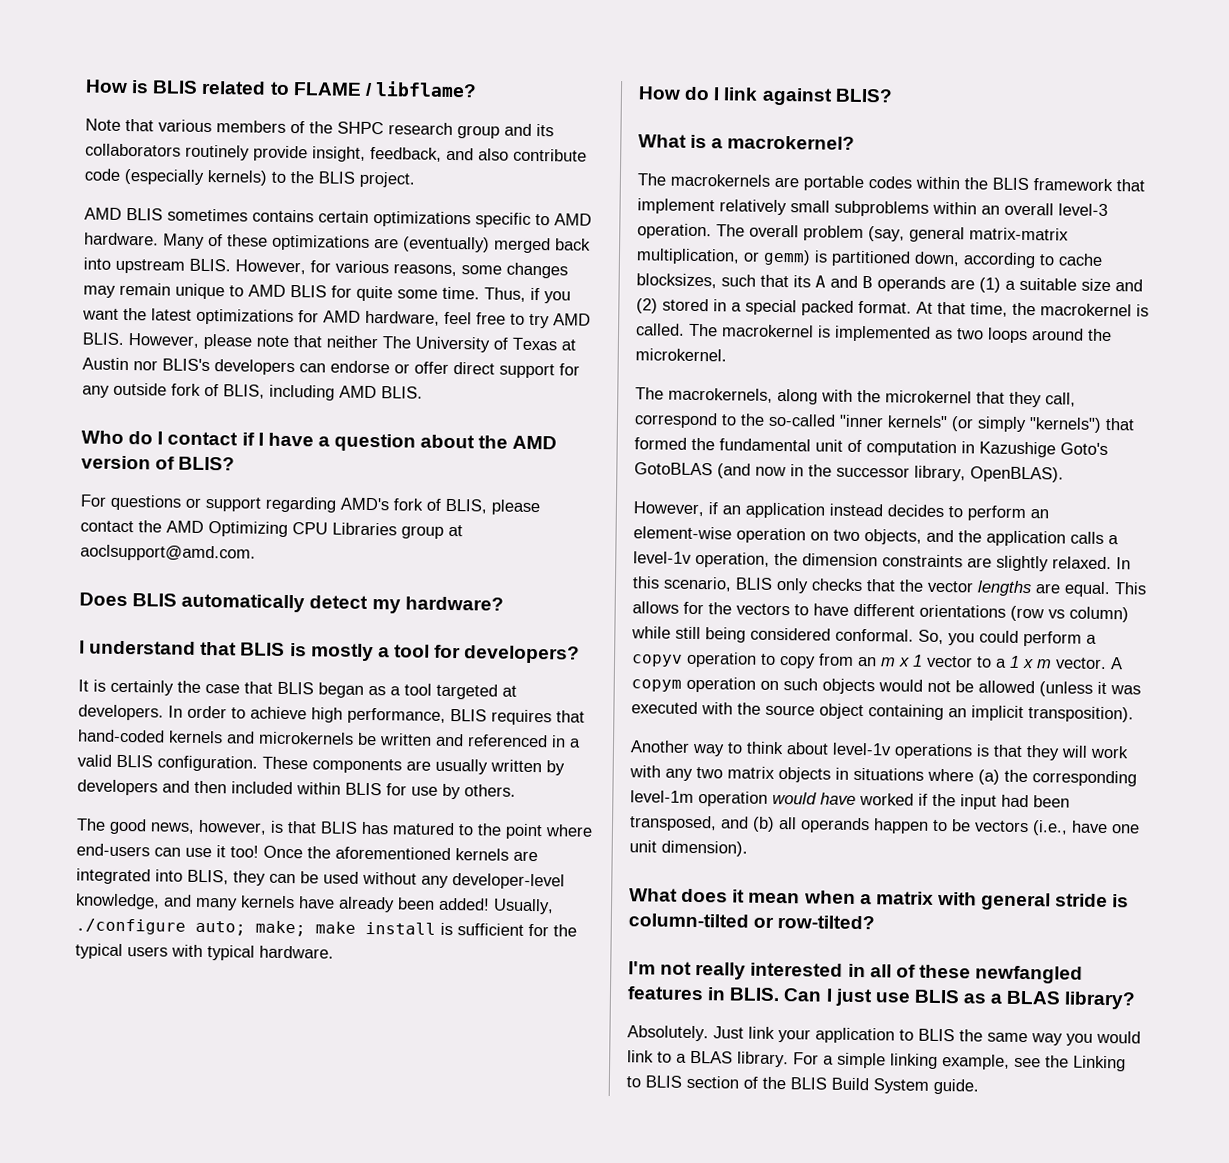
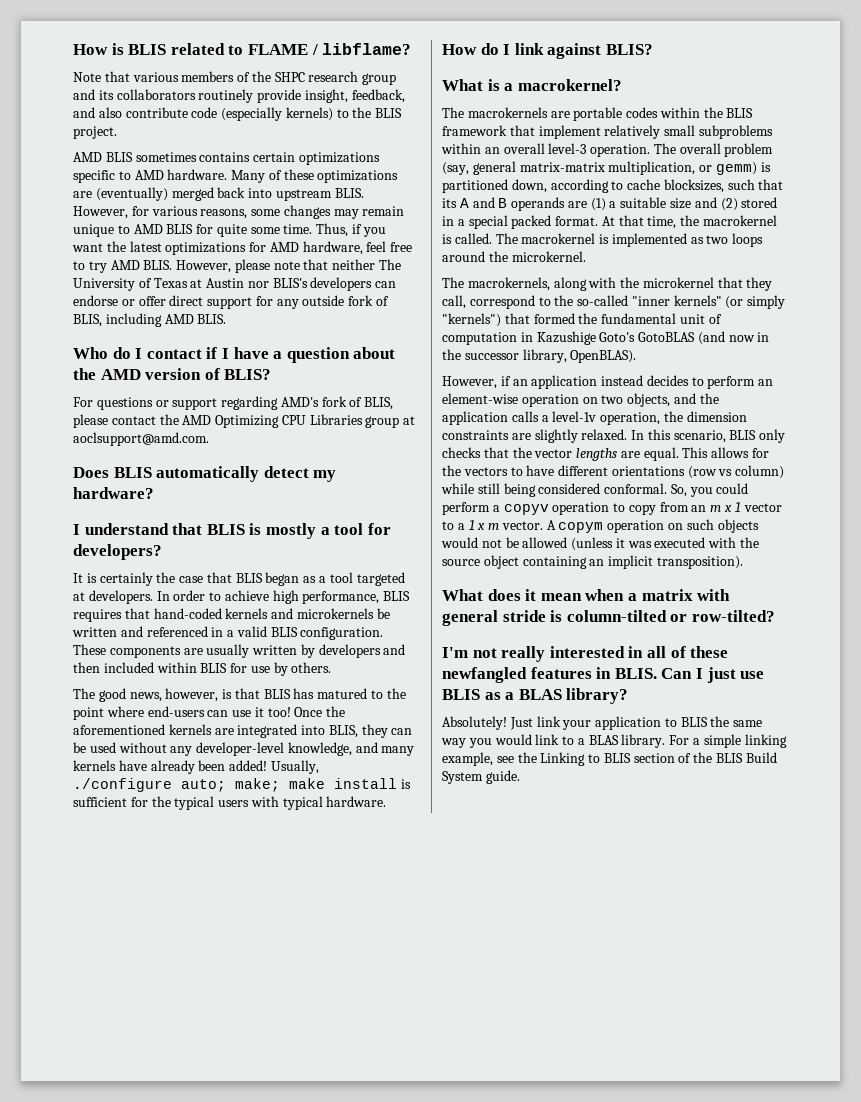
[630,740,1129,761] [629,765,1137,787] [630,790,1070,810] [629,815,1140,836] [629,840,748,857] // Another way to think about level-1v operations is that they will work with any two matrix objects in situations where (a) the corresponding level-1m operation would have worked if the input had been transposed, and (b) all operands happen to be vectors (i.e., have one unit dimension). -> (743, 562) none
[627,1025,709,1042] Absolutely. -> [442,716,507,730] Absolutely!

